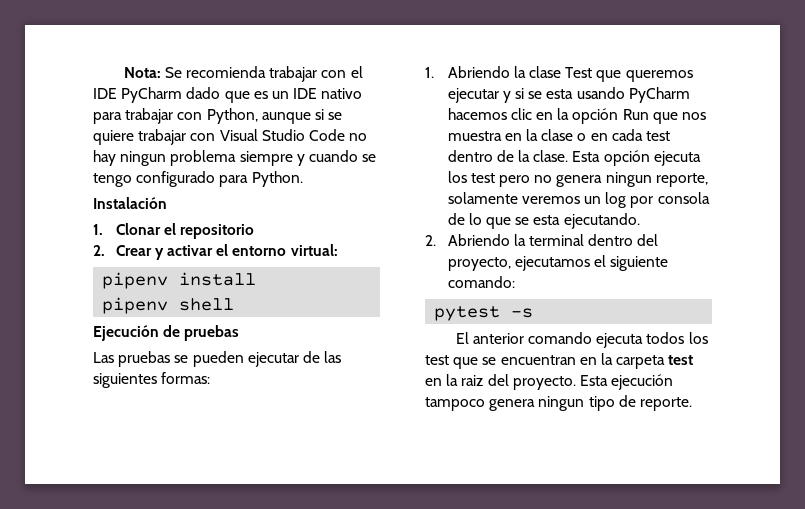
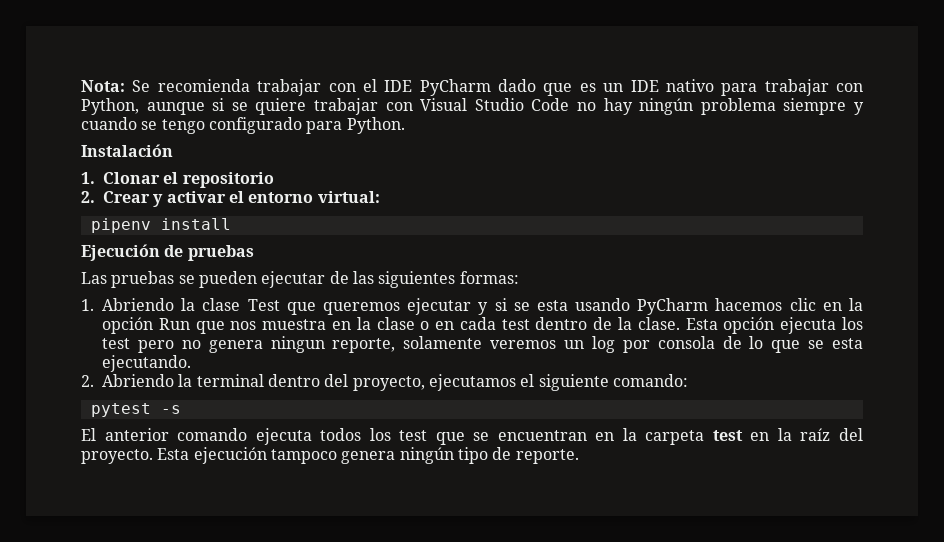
[120,151,167,166] ningun -> [639,98,694,115] ningún
[102,297,235,314] // pipenv shell -> (231, 224) none
[461,375,484,386] raiz -> [800,428,831,441] raíz
[538,396,585,411] ningun -> [399,447,454,464] ningún

